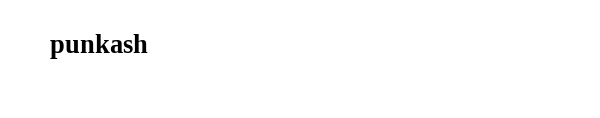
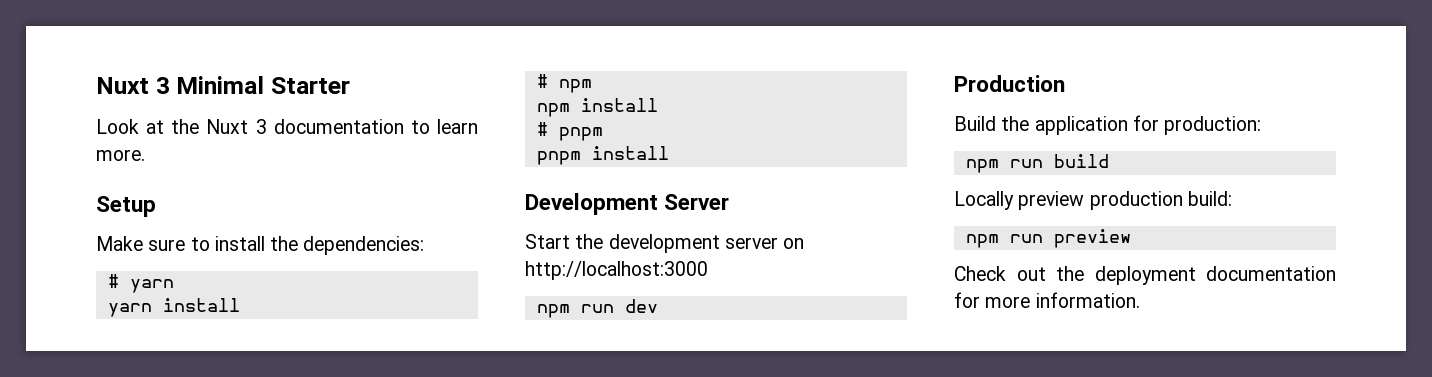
[50,34,148,59] punkash -> [96,76,350,94] [96,119,478,134] [96,149,145,161] [96,196,156,217] [96,236,425,255] [107,274,174,293] [107,298,240,317] [536,74,592,93] [536,98,658,117] [536,122,603,141] [536,146,669,165] [525,193,730,215] [525,234,805,253] [525,261,708,280] [536,299,658,318] [954,75,1065,92] [954,115,1262,135] [965,154,1109,173] [954,191,1232,210] [965,229,1131,248] [954,266,1336,285] [954,292,1140,308] Nuxt 3 Minimal Starter // Look at the Nuxt 3 documentation to learn more. // Setup // Make sure to install the dependencies: // # yarn // yarn install // # npm // npm install // # pnpm // pnpm install // Development Server // Start the development server on http://localhost:3000 // npm run dev // Production // Build the application for production: // npm run build // Locally preview production build: // npm run preview // Check out the deployment documentation for more information.

